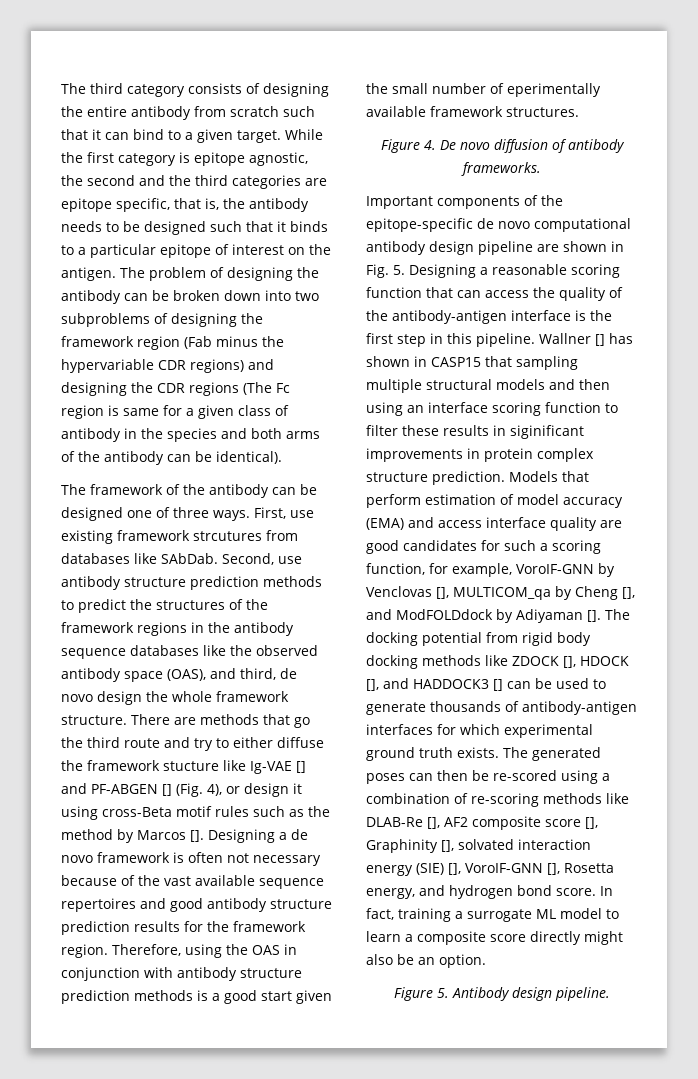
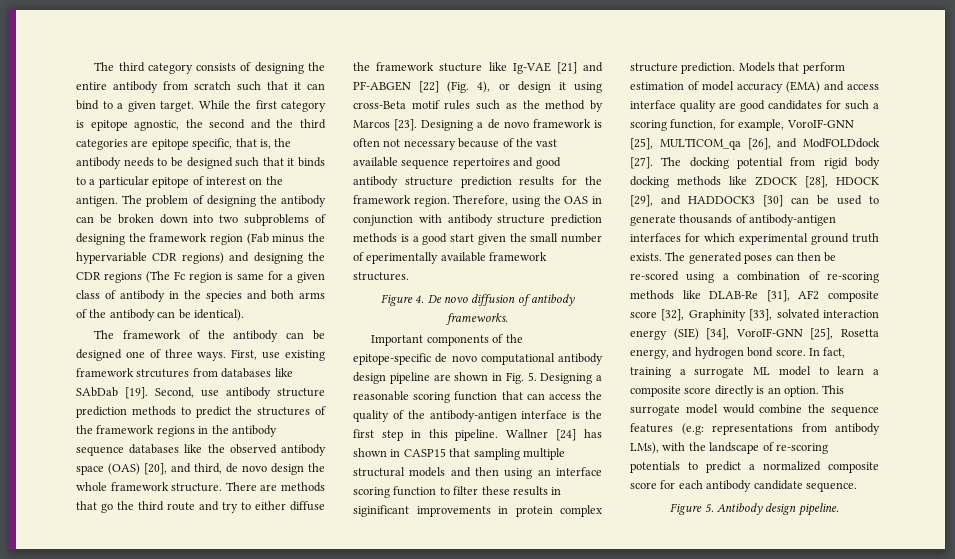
[161,553,218,564] SAbDab. -> [76,387,148,399] SAbDab [19].
[167,669,206,681] (OAS), -> [108,463,167,475] (OAS) [20],
[296,761,306,773] [] -> [556,62,577,74] [21]
[162,784,172,796] [] -> [419,81,440,93] [22]
[190,830,204,842] []. -> [394,119,418,131] [23].
[595,334,605,346] [] -> [556,429,577,441] [24]
[598,563,615,577] [366,586,635,600] [366,609,601,623] by Venclovas [], MULTICOM_qa by Cheng [], and ModFOLDdock by Adiyaman []. -> [630,138,880,150] [630,157,653,169] [25], MULTICOM_qa [26], and ModFOLDdock [27].
[563,656,629,668] [366,679,379,691] [], HDOCK [], -> [805,176,879,188] [630,195,653,207] [28], HDOCK [29],
[493,679,503,691] [] -> [763,195,783,207] [30]
[427,817,440,829] [], -> [766,290,790,302] [31],
[585,817,598,829] [366,839,454,853] [], Graphinity [], -> [661,309,773,321] [32], Graphinity [33],
[448,863,560,875] [], VoroIF-GNN [], -> [706,328,834,340] [34], VoroIF-GNN [25],
[584,931,623,945] [366,954,414,965] might also be -> [756,386,765,394] is
(486, 961) none -> [822,385,845,394] [630,404,879,416] [630,423,880,435] [630,442,828,454] [630,461,879,473] [630,480,857,492] This surrogate model would combine the sequence features (e.g: representations from antibody LMs), with the landscape of re-scoring potentials to predict a normalized composite score for each antibody candidate sequence.

